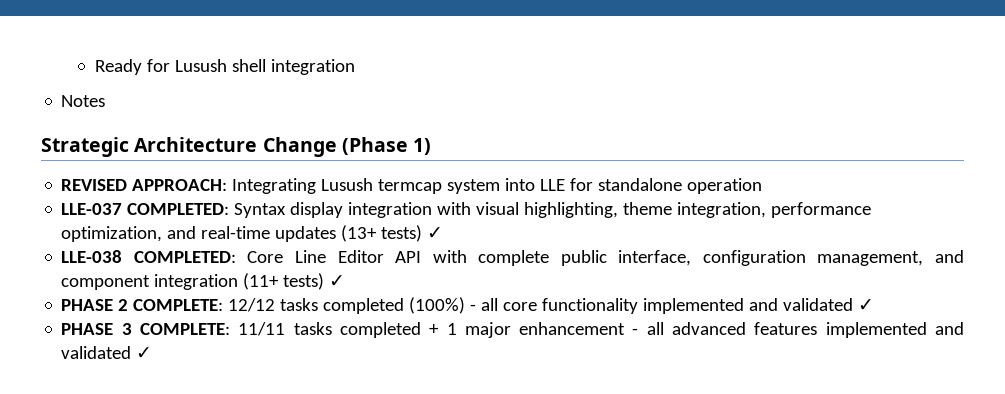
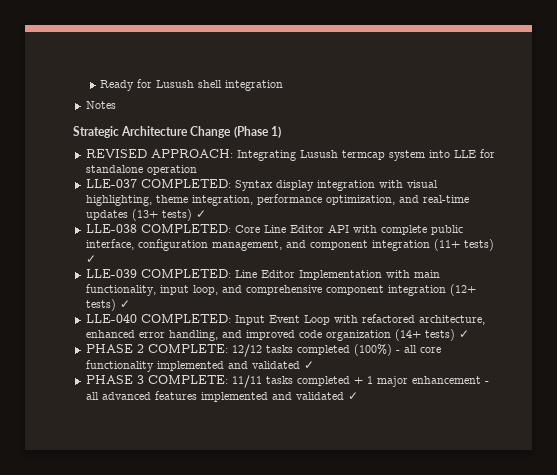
(346, 281) none -> [85,269,440,280] [85,284,476,296] [85,299,130,311] [85,314,485,325] [85,329,469,341] // LLE-039 COMPLETED: Line Editor Implementation with main functionality, input loop, and comprehensive component integration (12+ tests) ✓ // LLE-040 COMPLETED: Input Event Loop with refactored architecture, enhanced error handling, and improved code organization (14+ tests) ✓

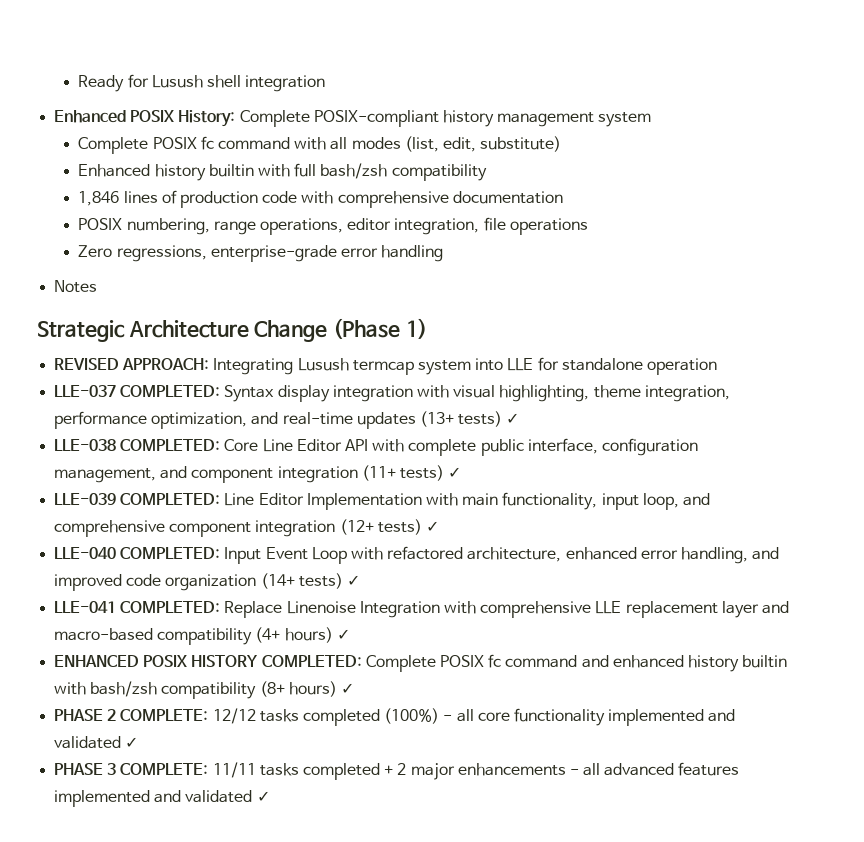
(284, 85) none -> [54,110,652,127] [78,136,562,154] [78,163,487,181] [78,190,563,208] [78,217,588,235] [78,245,444,262] // Enhanced POSIX History: Complete POSIX-compliant history management system // Complete POSIX fc command with all modes (list, edit, substitute) // Enhanced history builtin with full bash/zsh compatibility // 1,846 lines of production code with comprehensive documentation // POSIX numbering, range operations, editor integration, file operations // Zero regressions, enterprise-grade error handling
(469, 334) none -> [54,601,789,618] [54,627,350,645] [54,654,788,672] [54,681,354,699] // LLE-041 COMPLETED: Replace Linenoise Integration with comprehensive LLE replacement layer and macro-based compatibility (4+ hours) ✓ // ENHANCED POSIX HISTORY COMPLETED: Complete POSIX fc command and enhanced history builtin with bash/zsh compatibility (8+ hours) ✓
[366,376,481,387] 1 major enhancement -> [397,763,566,780] 2 major enhancements

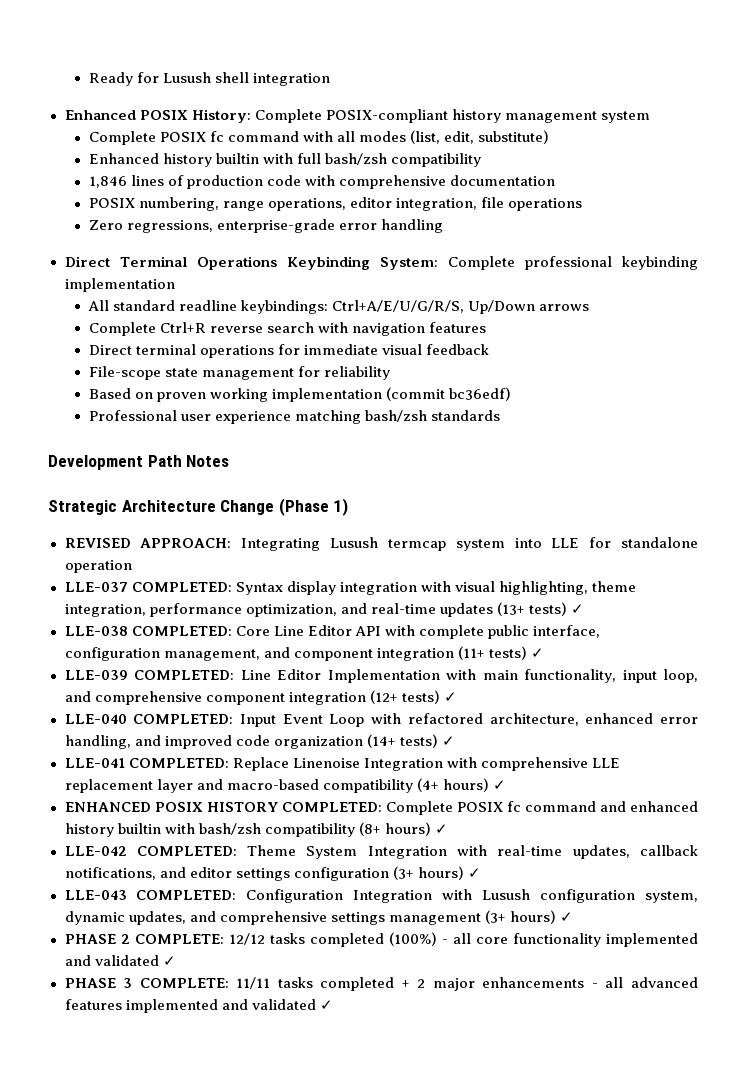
(444, 253) none -> [64,256,698,270] [64,278,175,292] [87,300,590,314] [88,322,487,336] [88,344,490,358] [88,366,390,380] [88,387,512,402] [88,410,501,424] [48,455,182,470] Direct Terminal Operations Keybinding System: Complete professional keybinding implementation // All standard readline keybindings: Ctrl+A/E/U/G/R/S, Up/Down arrows // Complete Ctrl+R reverse search with navigation features // Direct terminal operations for immediate visual feedback // File-scope state management for reliability // Based on proven working implementation (commit bc36edf) // Professional user experience matching bash/zsh standards // Development Path
(354, 688) none -> [64,845,698,859] [64,866,481,881] [64,889,699,903] [64,910,573,925] // LLE-042 COMPLETED: Theme System Integration with real-time updates, callback notifications, and editor settings configuration (3+ hours) ✓ // LLE-043 COMPLETED: Configuration Integration with Lusush configuration system, dynamic updates, and comprehensive settings management (3+ hours) ✓

